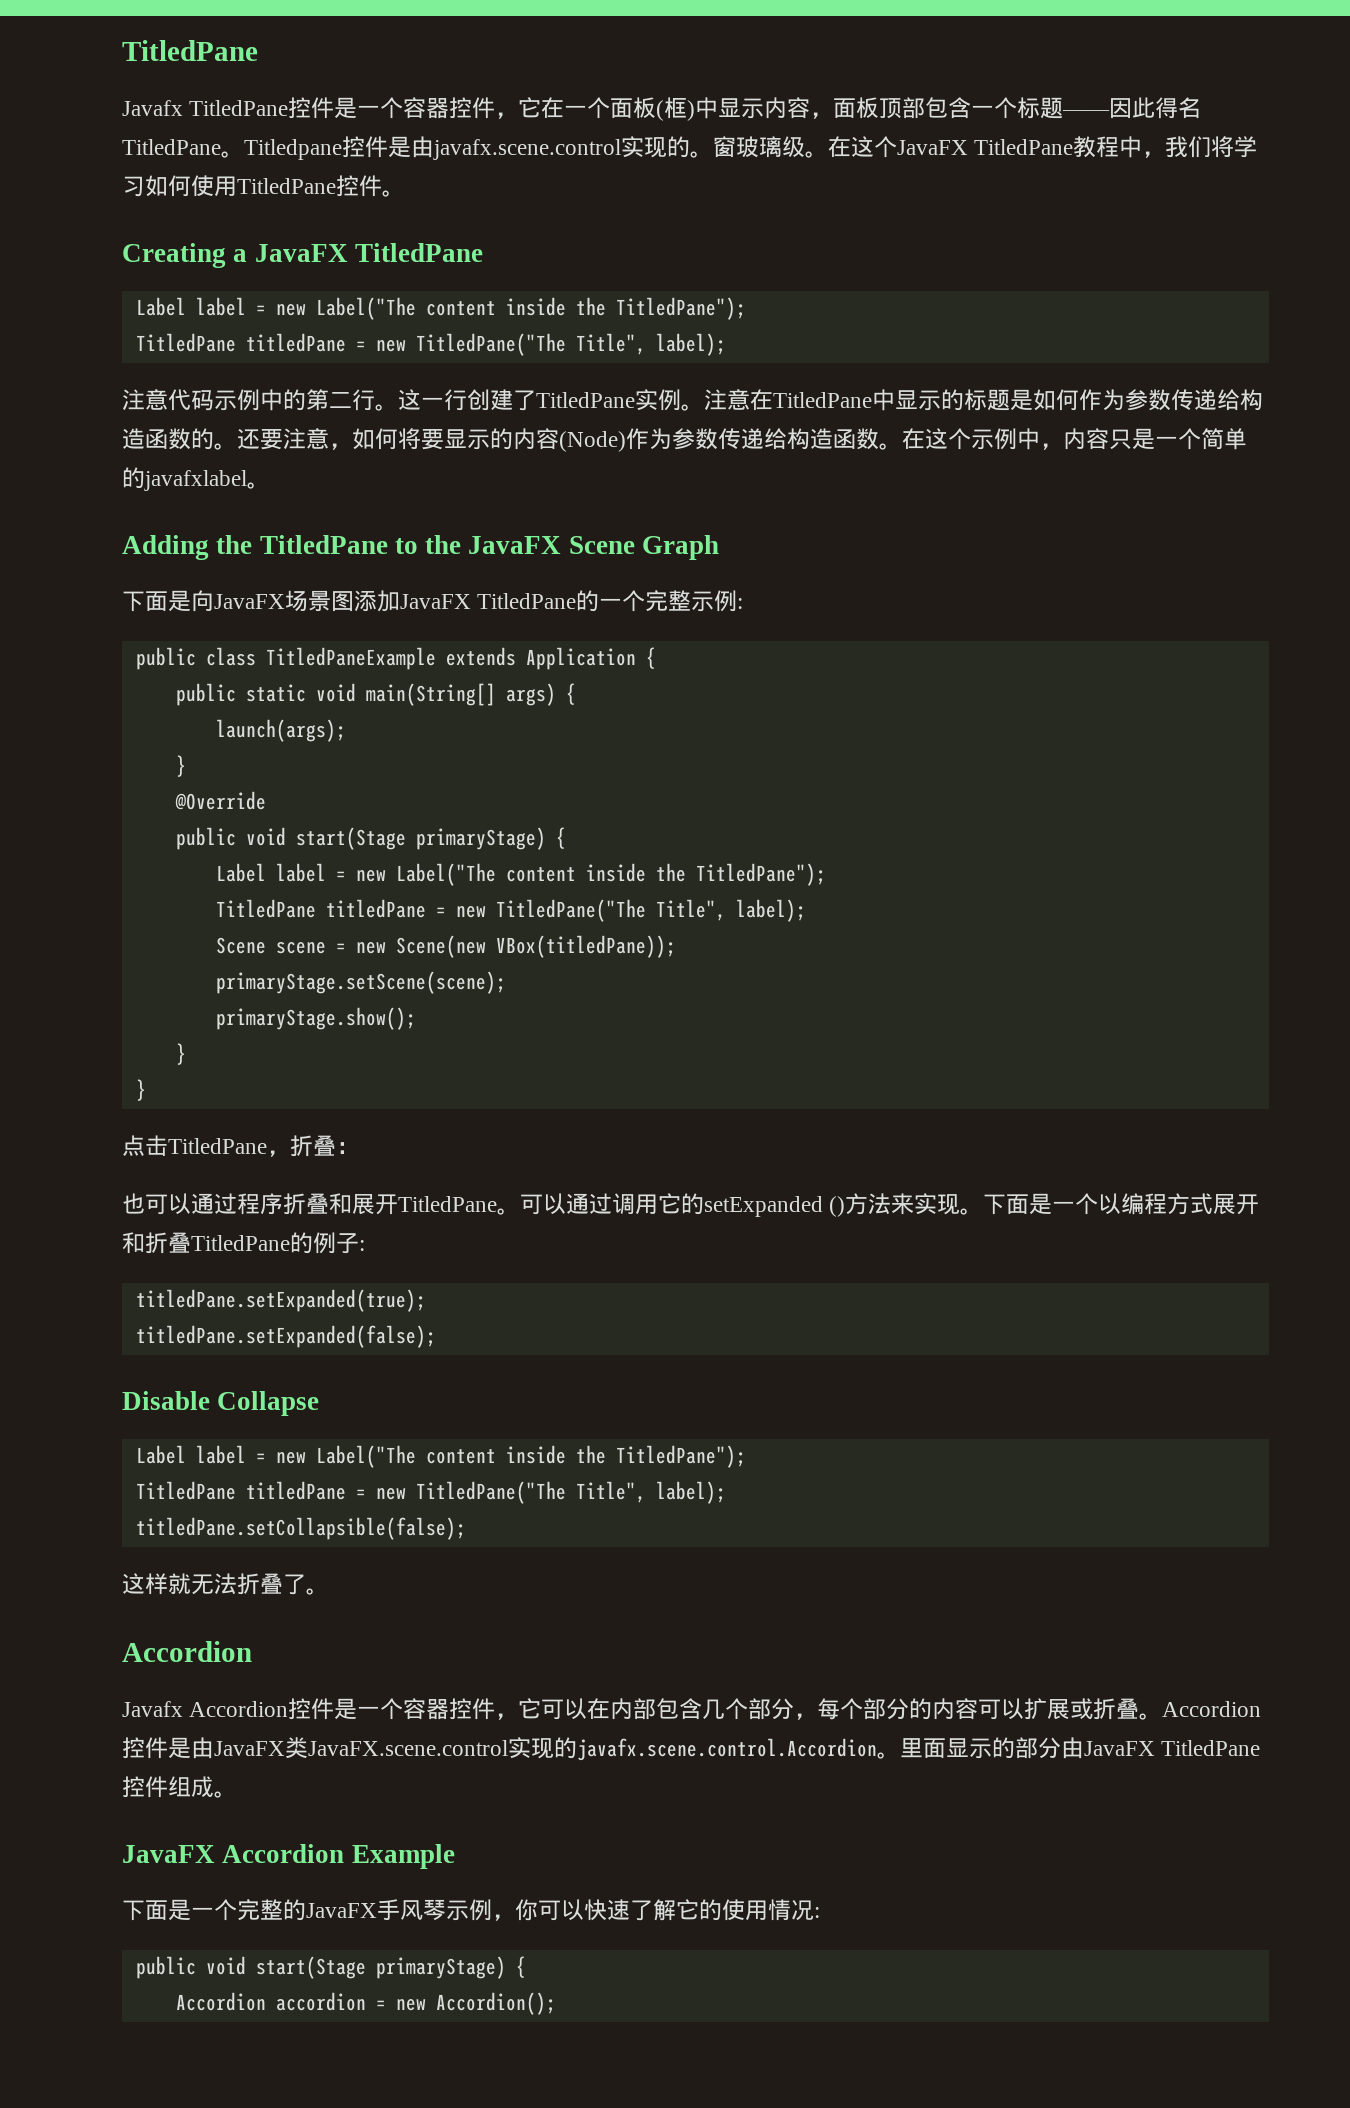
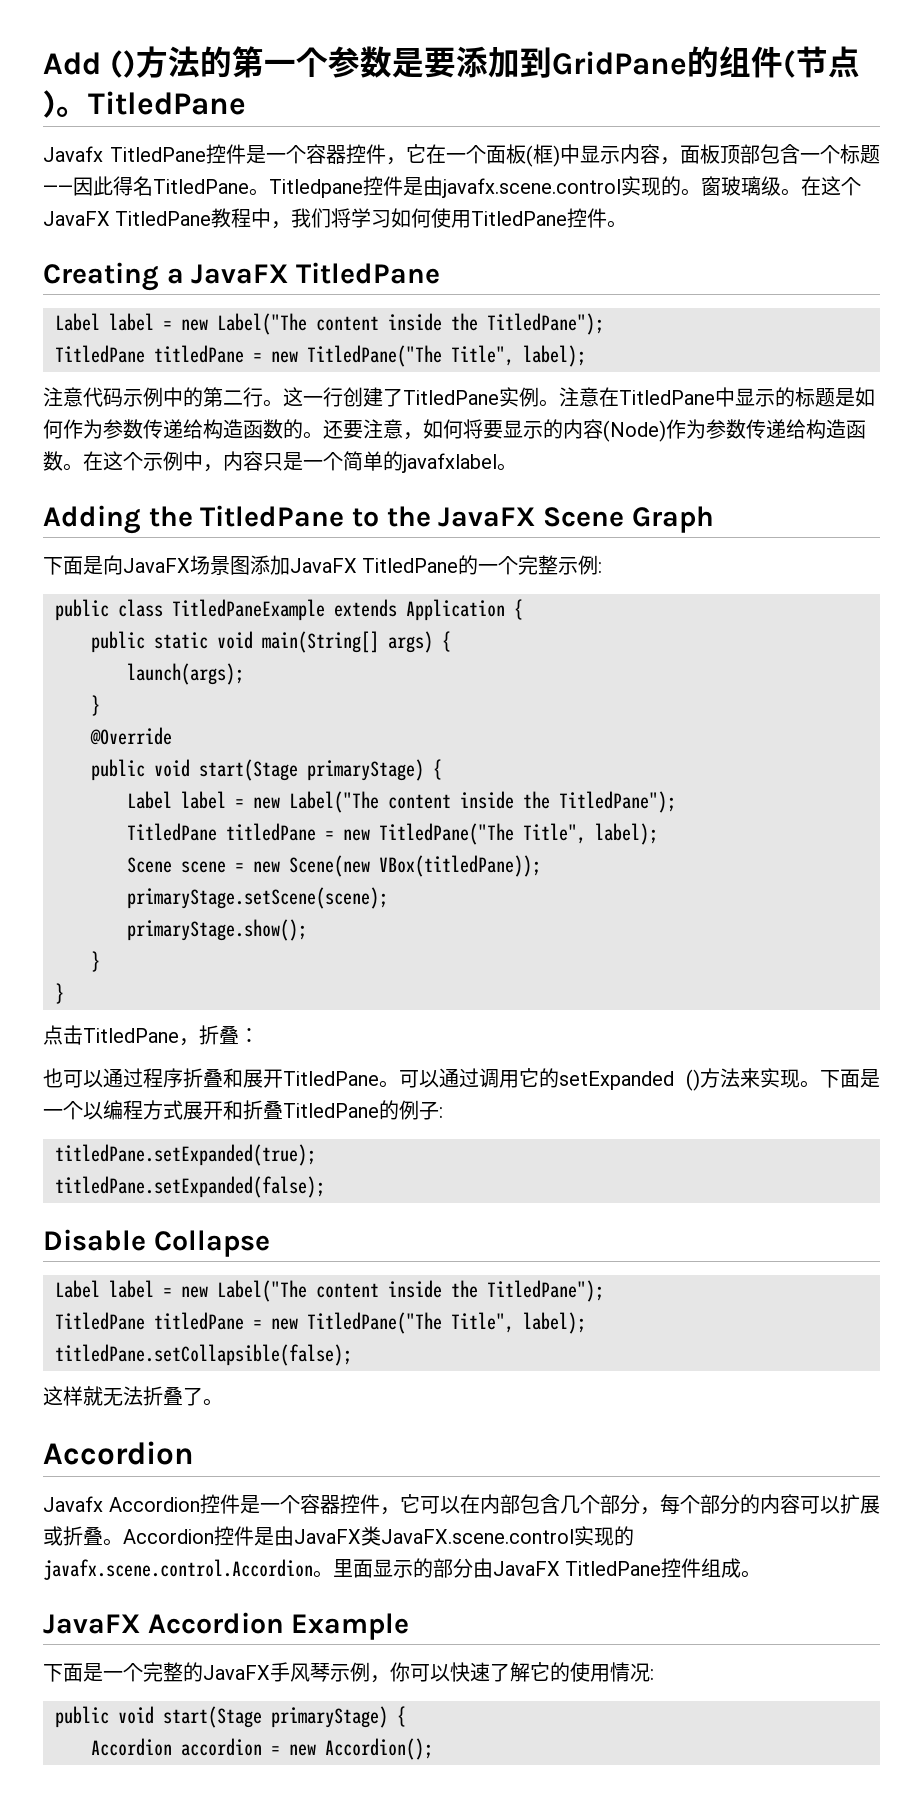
(122, 50) none -> [43,46,860,78] [43,90,88,118] Add ()方法的第一个参数是要添加到GridPane的组件(节点)。

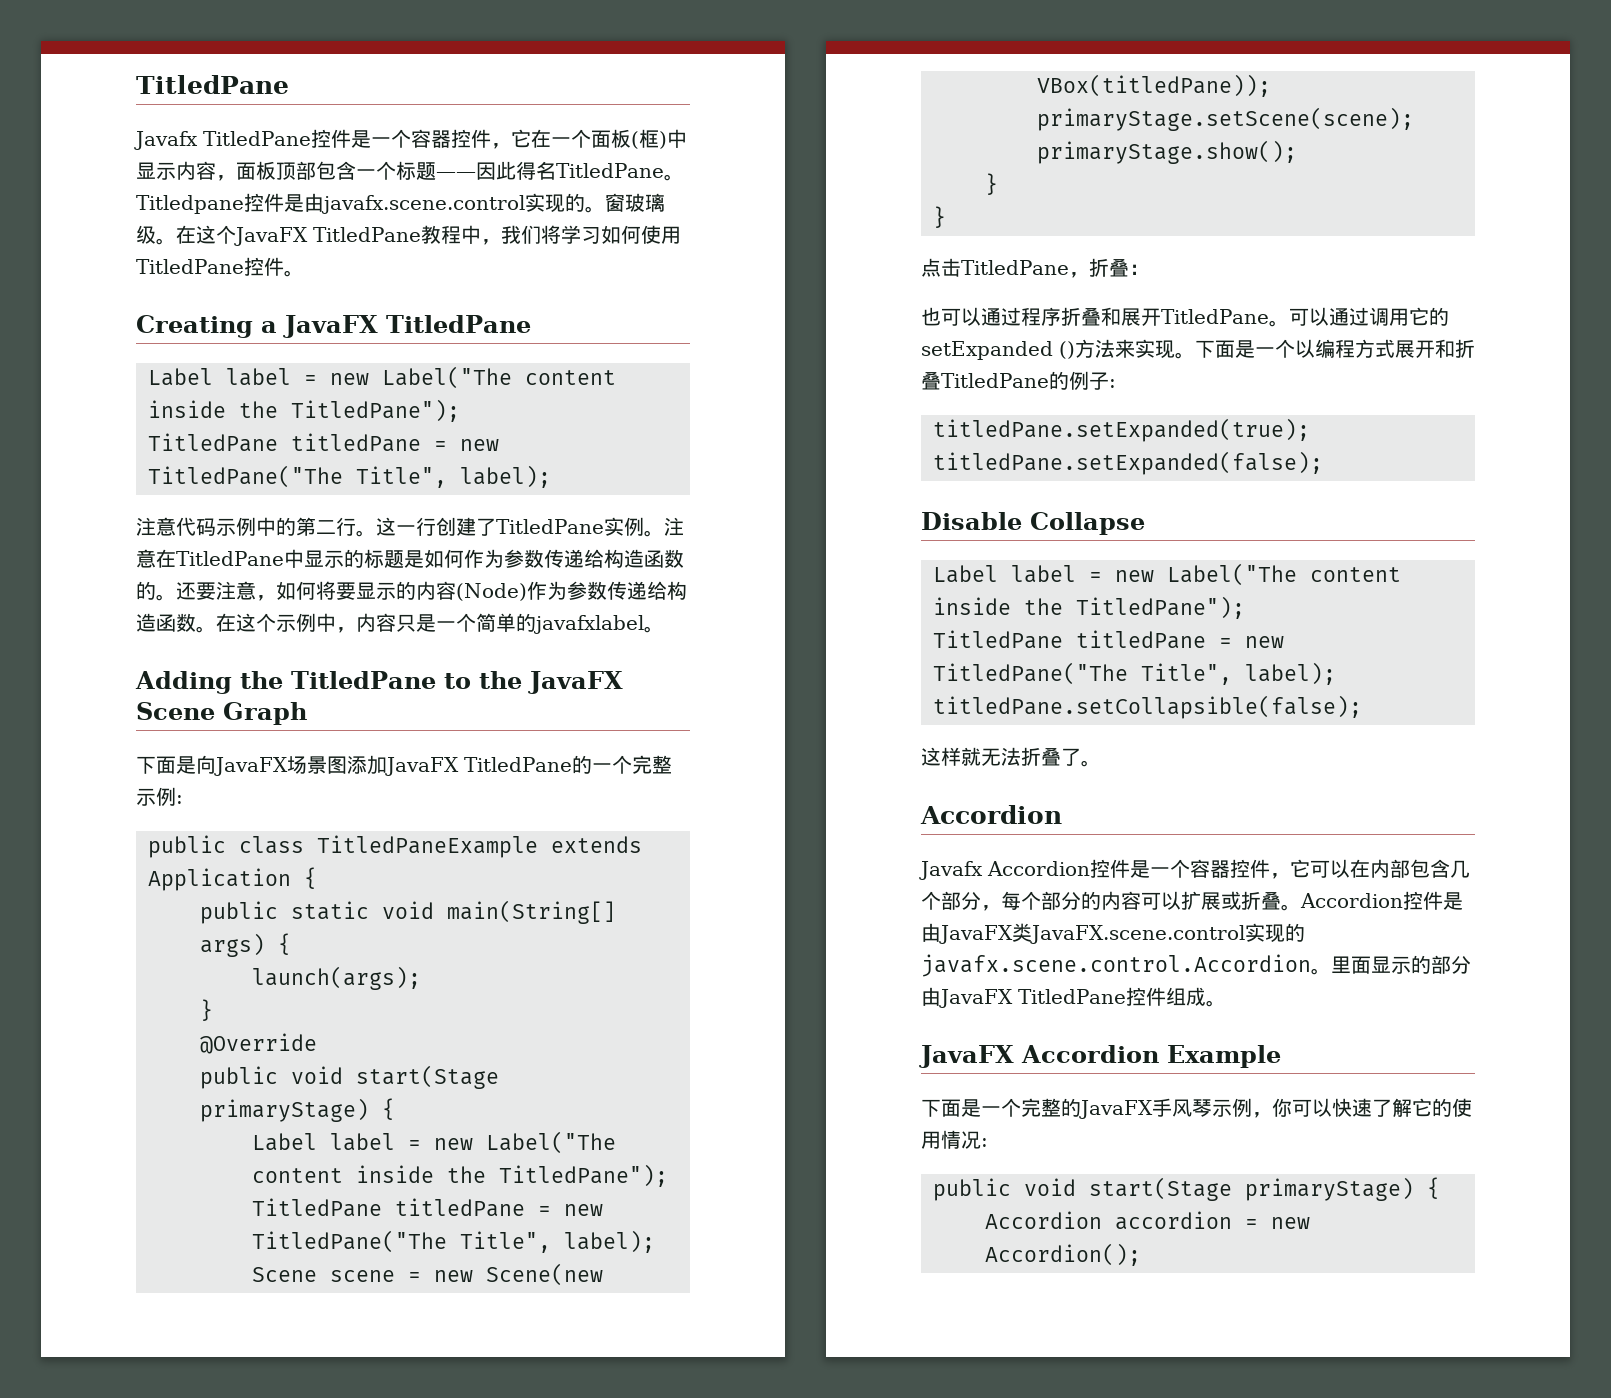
[43,46,860,78] [43,90,88,118] Add ()方法的第一个参数是要添加到GridPane的组件(节点)。 -> (136, 84) none

